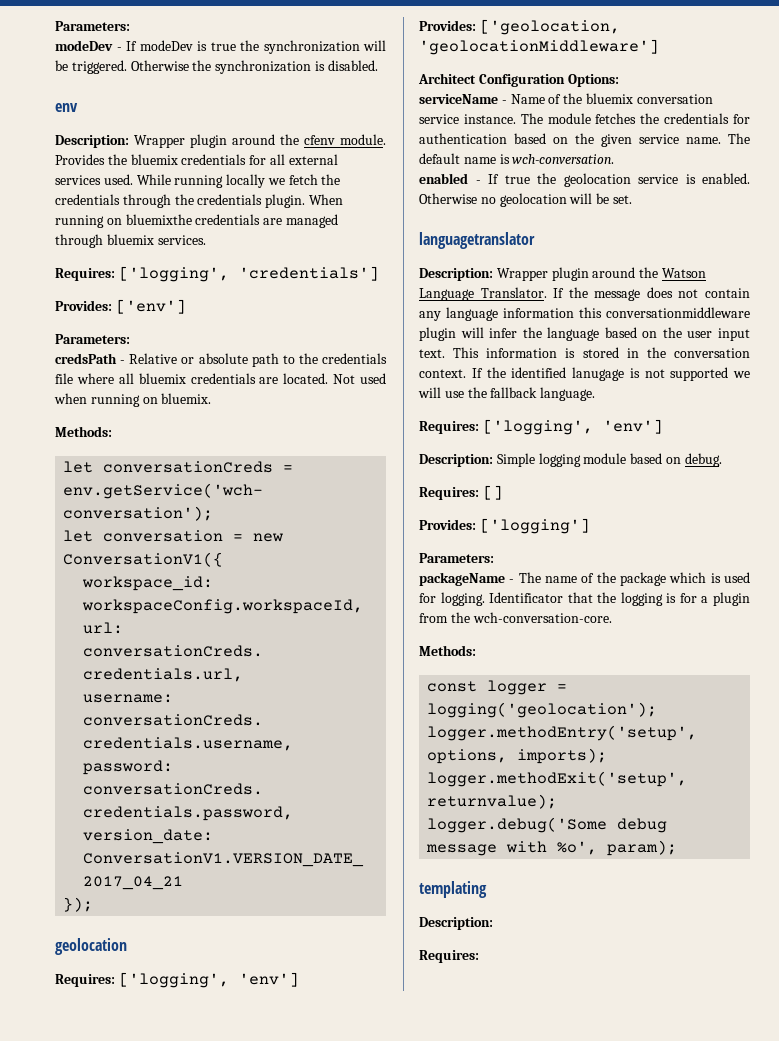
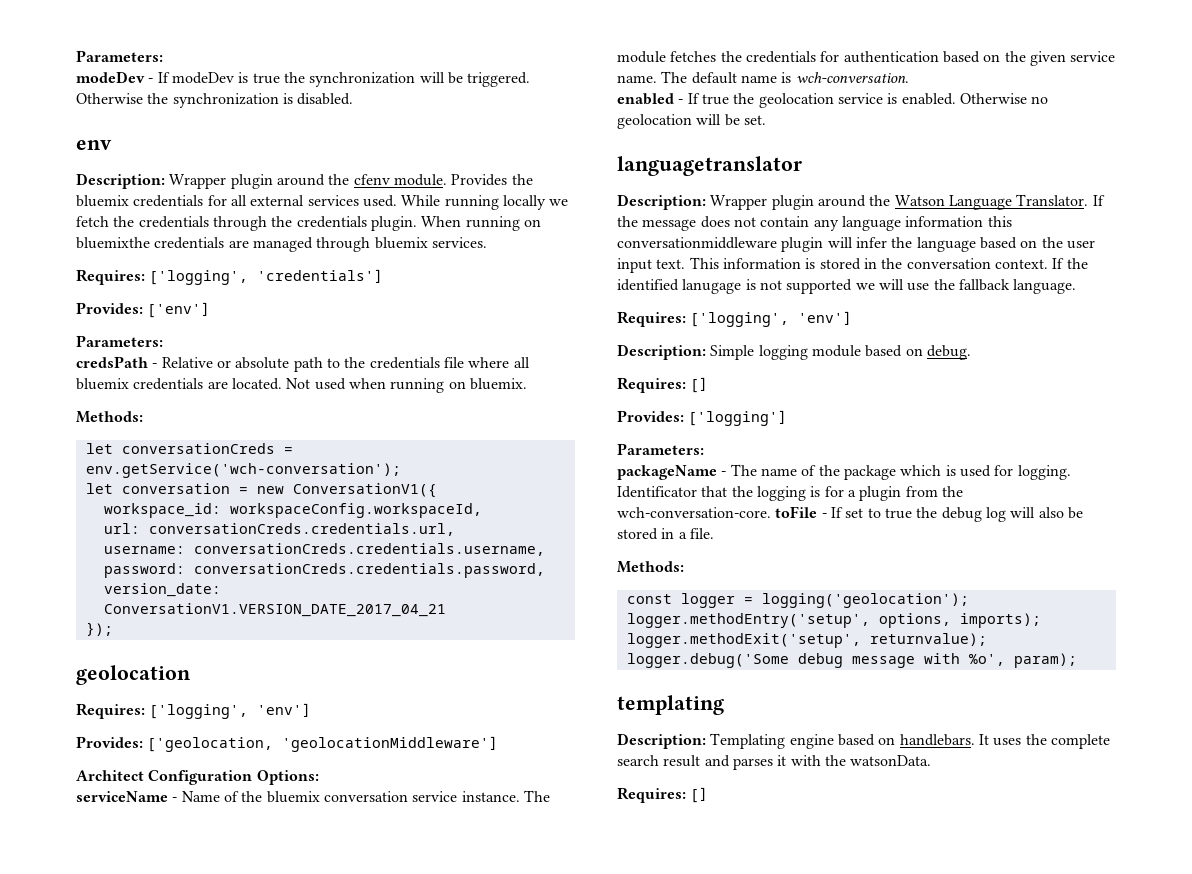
(612, 617) none -> [775,506,1083,522] [617,528,714,540] toFile - If set to true the debug log will also be stored in a file.
[419,950,479,963] // Requires: -> [710,733,1110,749] [617,755,932,770] [617,787,709,803] Templating engine based on handlebars. It uses the complete search result and parses it with the watsonData. // Requires: []

